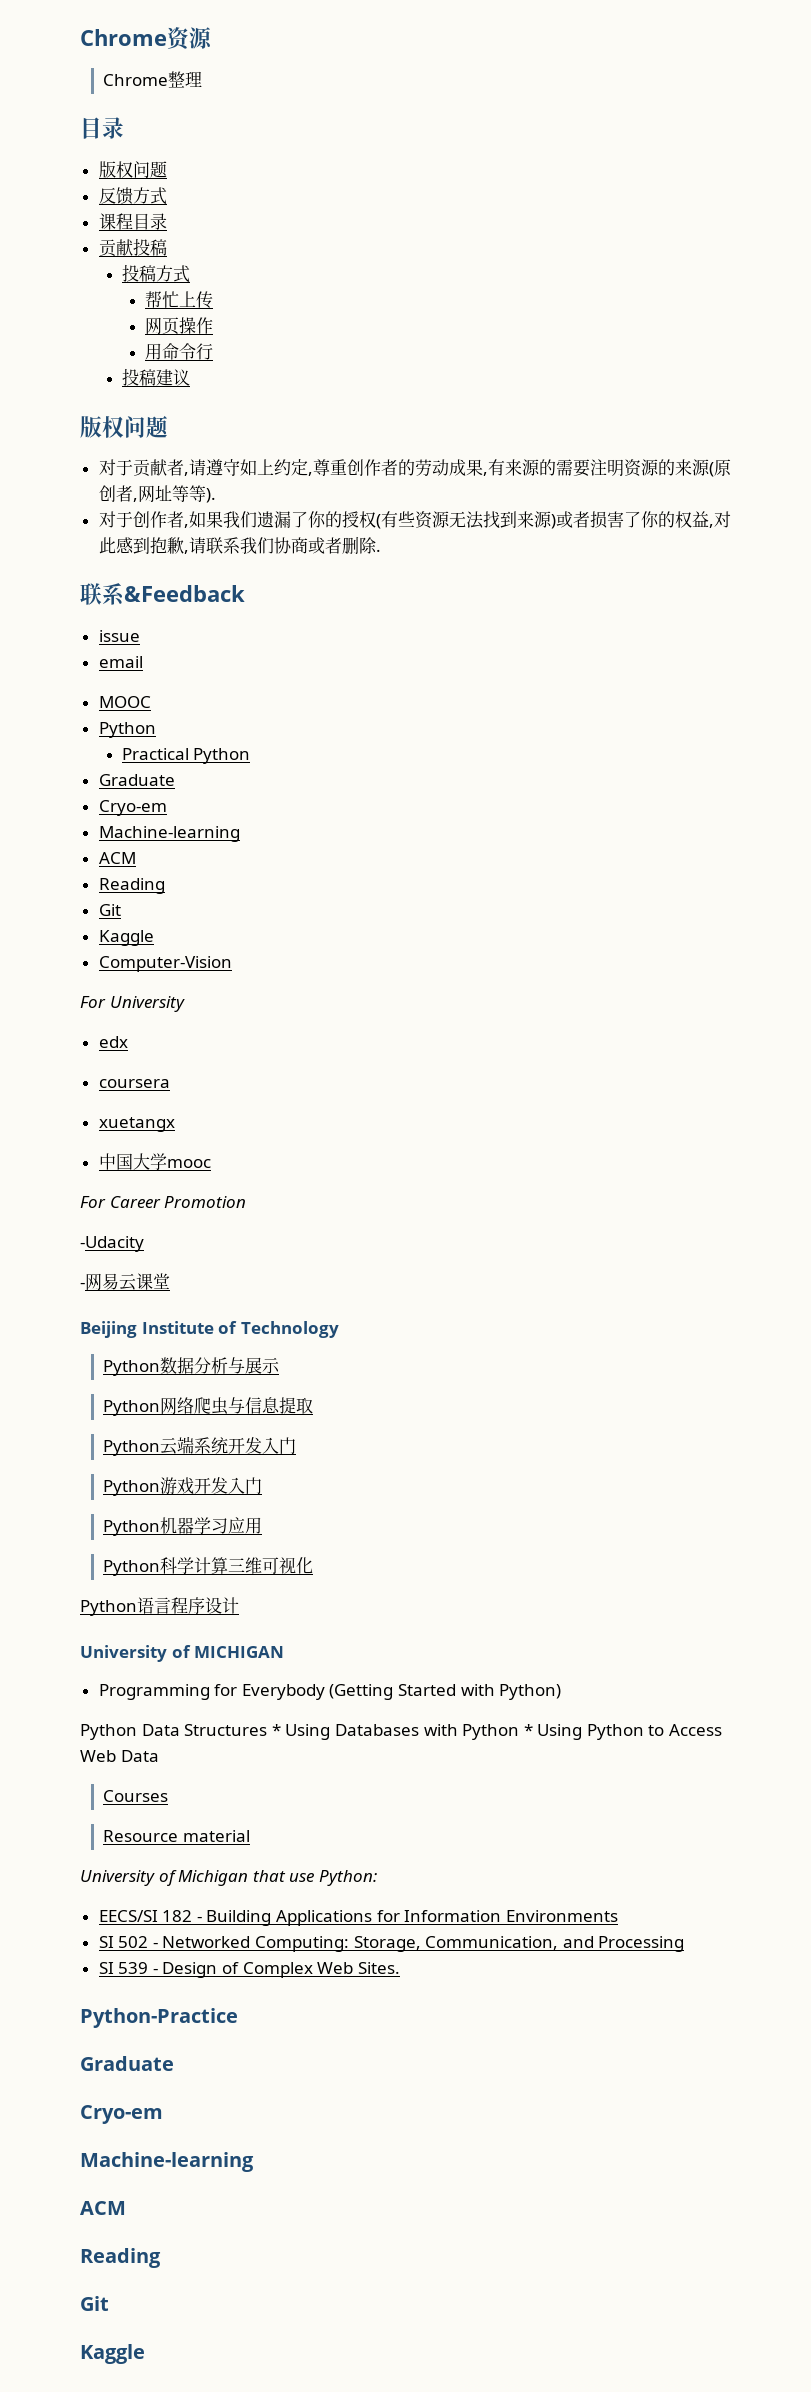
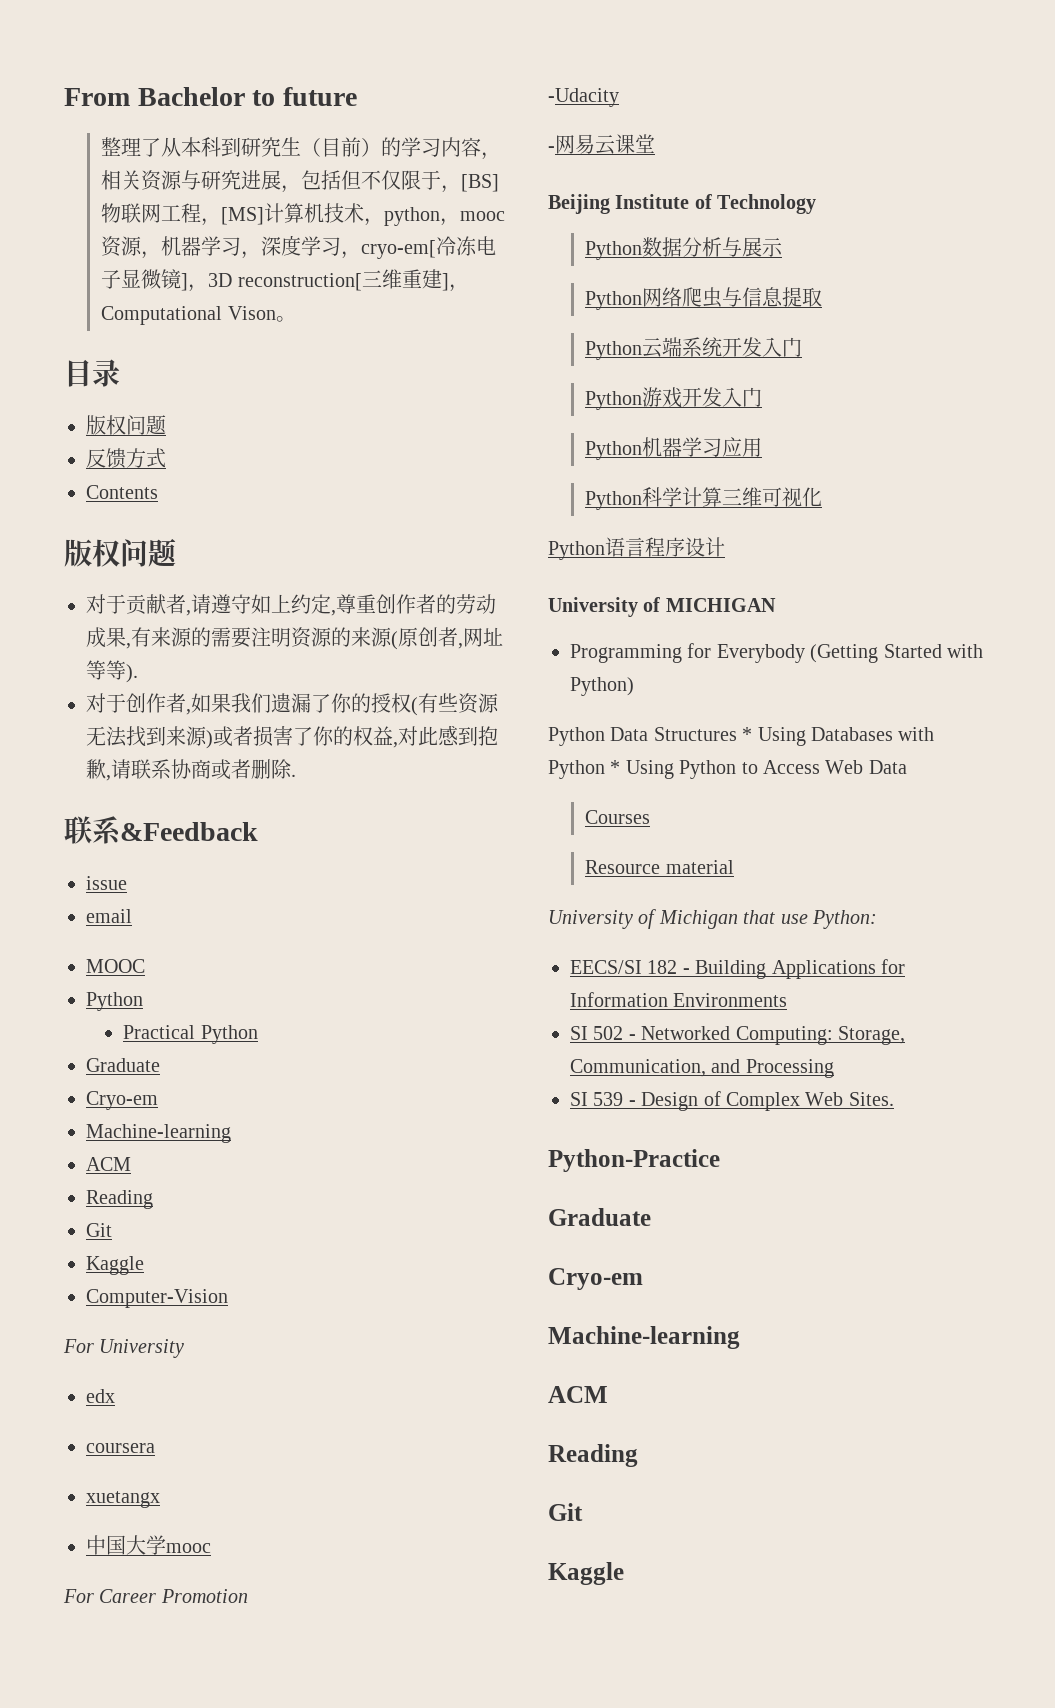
[80,27,212,51] [103,71,203,88] Chrome资源 // Chrome整理 -> [64,87,357,106] [101,137,502,160] [101,170,500,193] [101,203,506,226] [101,235,497,259] [101,269,469,292] [101,306,296,325] From Bachelor to future // 整理了从本科到研究生（目前）的学习内容，相关资源与研究进展，包括但不仅限于，[BS]物联网工程，[MS]计算机技术，python，mooc资源，机器学习，深度学习，cryo-em[冷冻电子显微镜]，3D reconstruction[三维重建]，Computational Vison。
[98,213,167,230] [98,238,167,257] [121,264,190,283] [144,291,213,309] [144,317,213,335] [144,343,213,360] [121,368,190,386] 课程目录 // 贡献投稿 // 投稿方式 // 帮忙上传 // 网页操作 // 用命令行 // 投稿建议 -> [86,485,158,499] Contents
[239,537,274,554] 我们 -> (171, 769) none

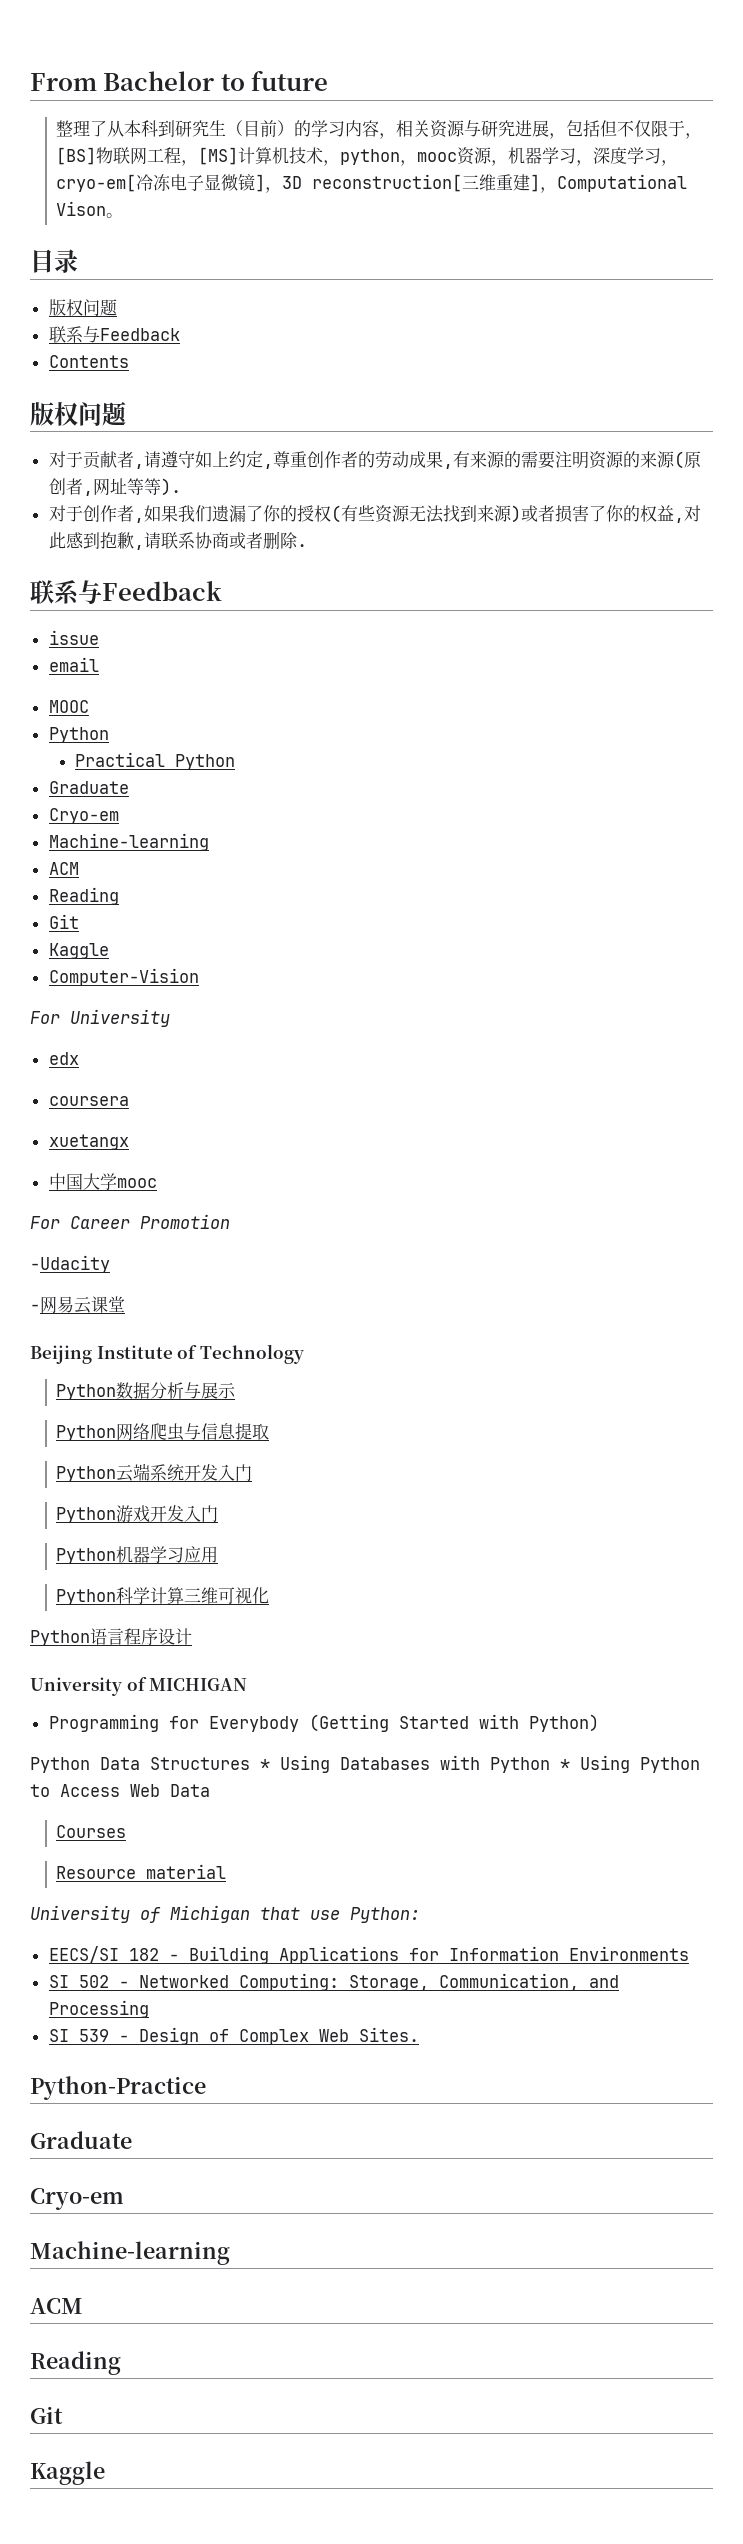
[86,448,166,469] 反馈方式 -> [48,326,180,343] 联系与Feedback
[120,822,258,841] &Feedback -> [78,580,222,604] 与Feedback

